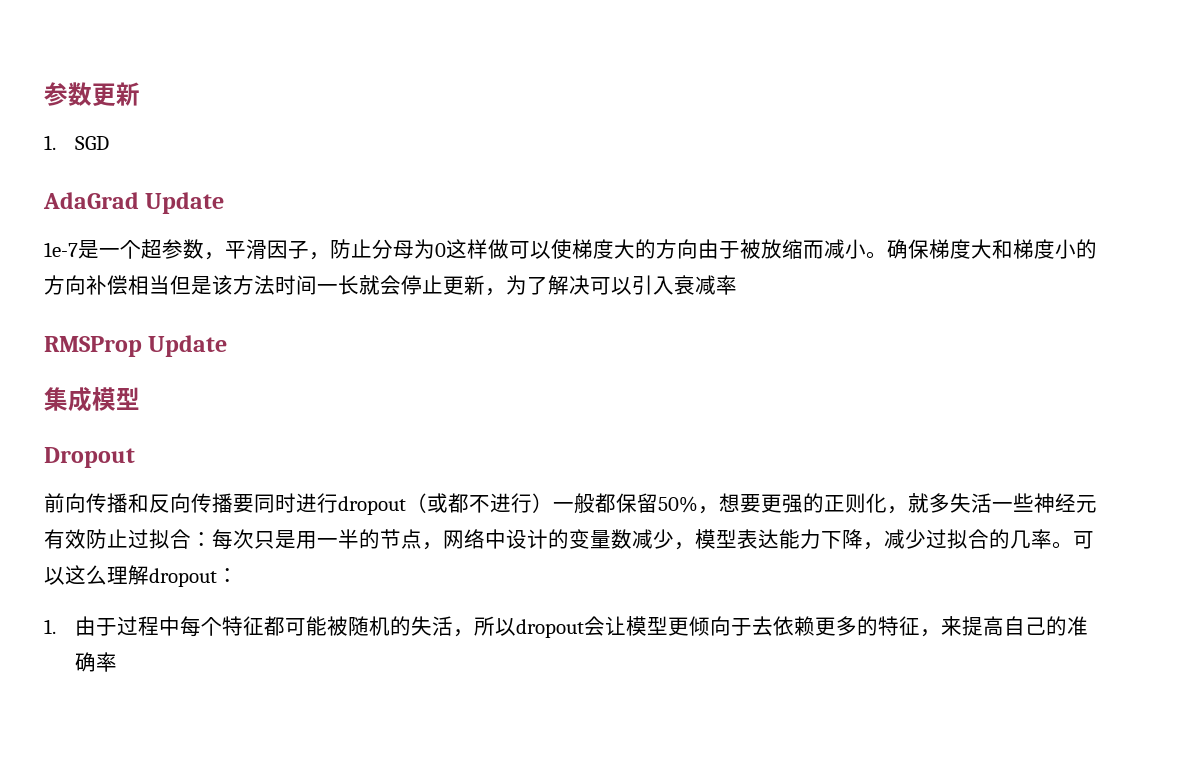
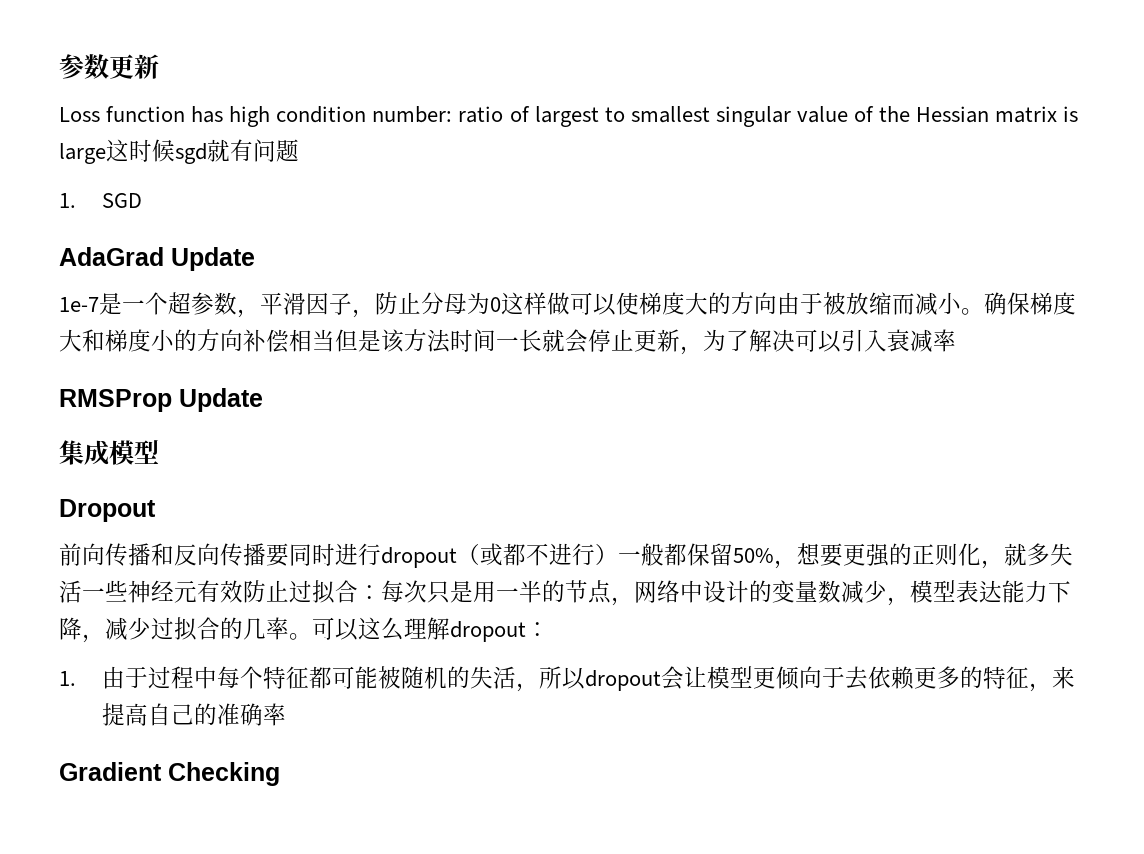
(140, 94) none -> [59,106,1079,127] [59,139,299,164] // Loss function has high condition number: ratio of largest to smallest singular value of the Hessian matrix is large这时候sgd就有问题
(118, 662) none -> [59,762,280,786] // Gradient Checking

